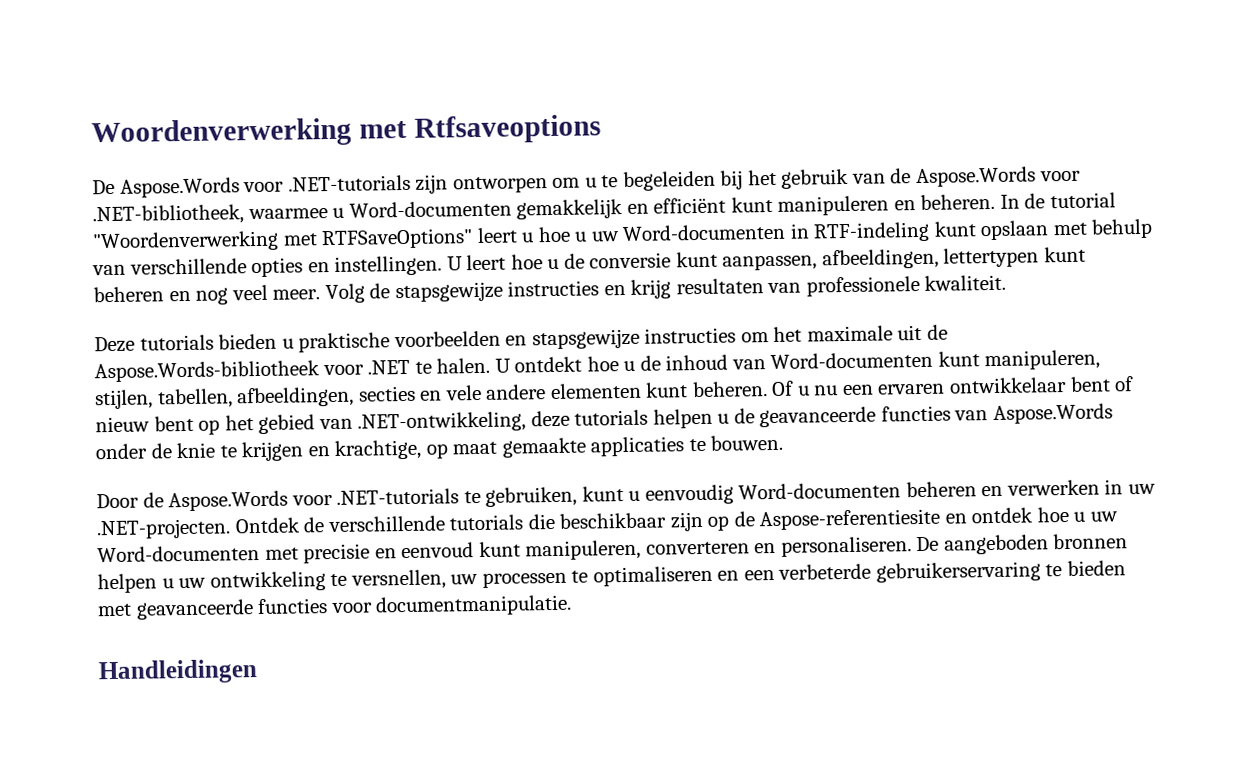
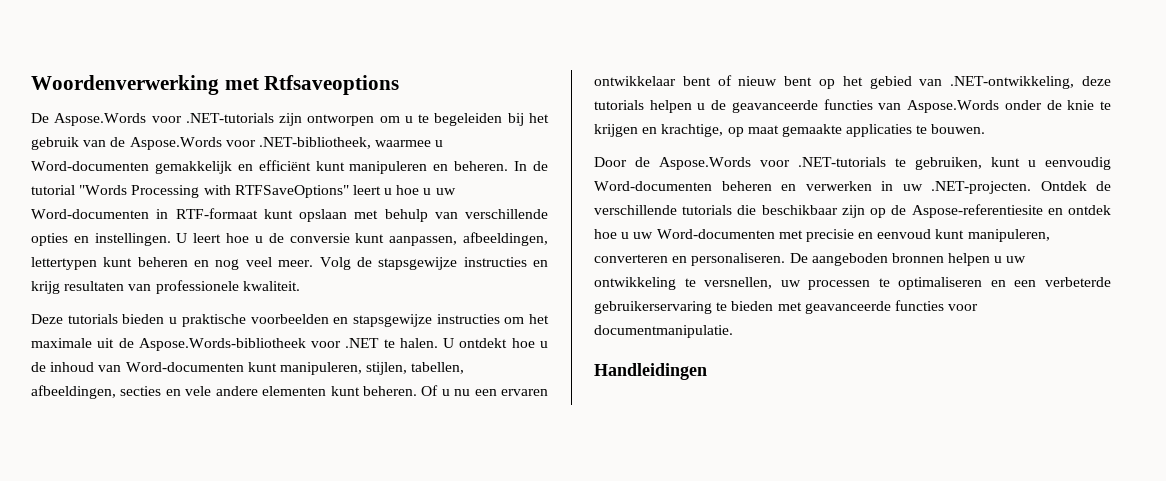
[92,230,318,253] "Woordenverwerking met -> [79,185,231,198] "Words Processing with
[813,221,931,243] RTF-indeling -> [175,208,258,219] RTF-formaat

